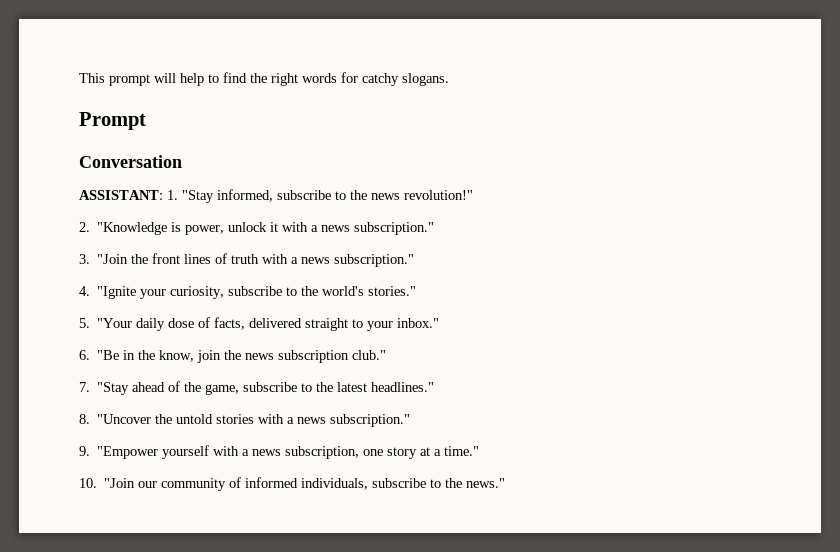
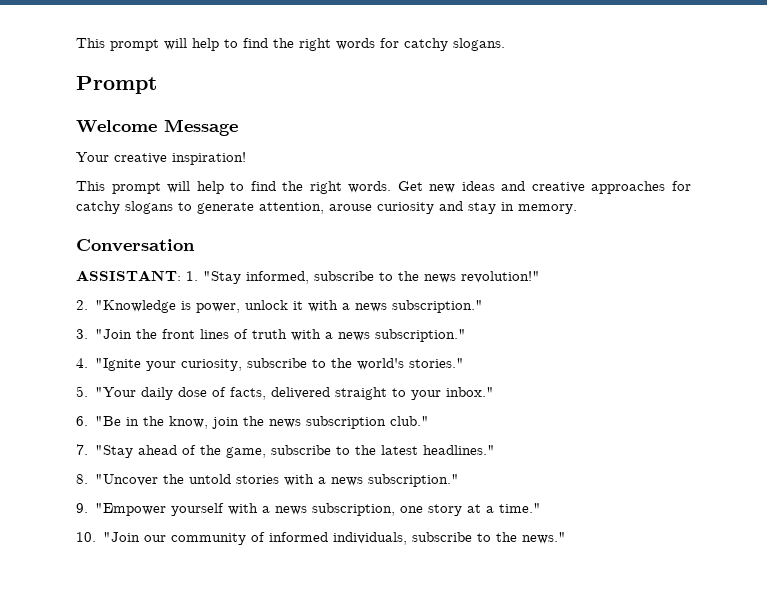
(146, 121) none -> [76,119,238,136] [76,152,246,165] [76,181,692,194] [76,201,577,214] // Welcome Message // Your creative inspiration! // This prompt will help to find the right words. Get new ideas and creative approaches for catchy slogans to generate attention, arouse curiosity and stay in memory.

